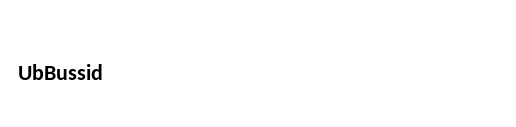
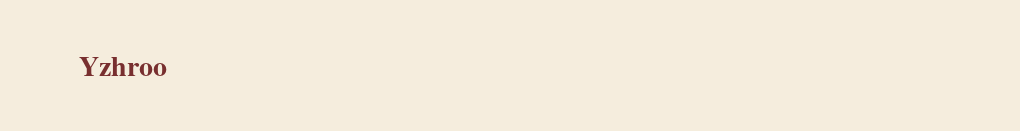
[18,64,103,80] UbBussid -> [79,57,167,76] Yzhroo

